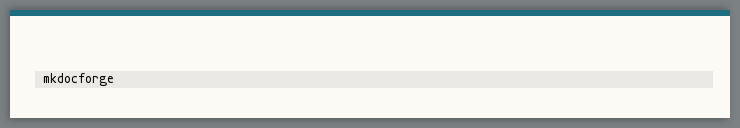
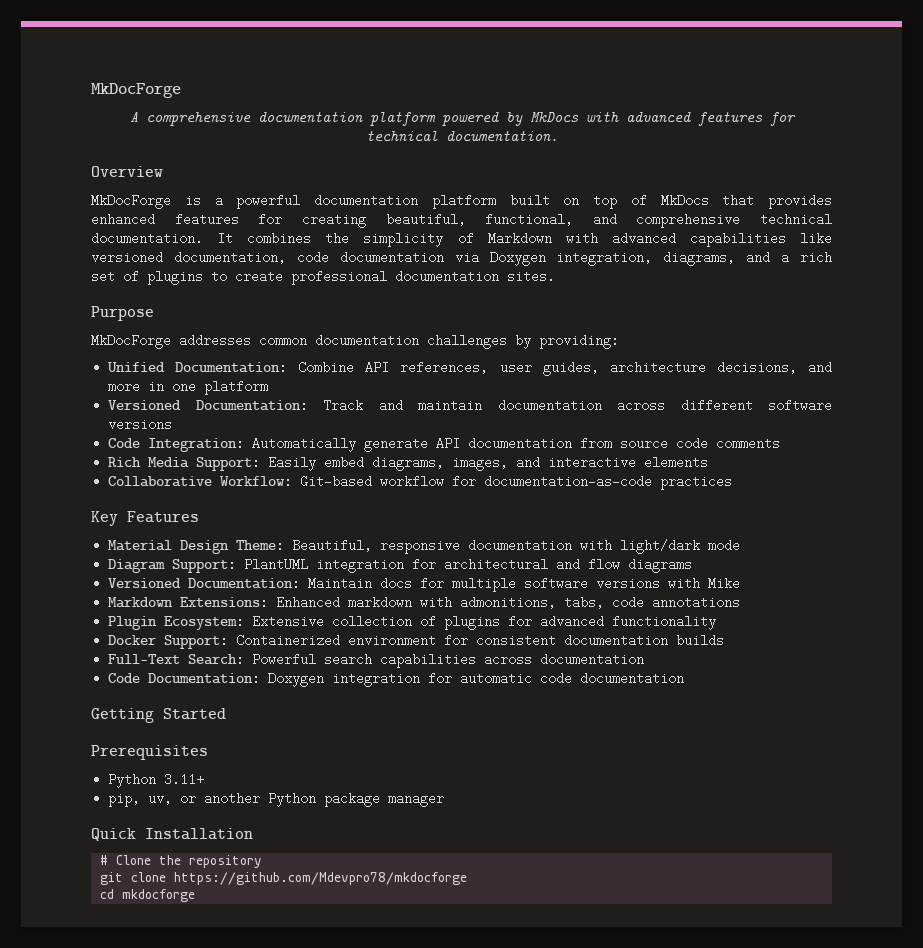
(42, 79) none -> [91,83,181,98] [129,112,796,126] [365,131,558,141] [91,166,163,177] [91,194,832,209] [91,213,832,228] [91,232,833,247] [91,251,832,266] [91,270,555,285] [91,306,154,321] [91,334,619,349] [107,361,833,376] [108,380,269,395] [108,399,832,412] [108,418,173,431] [108,437,781,452] [108,456,709,471] [108,475,733,490] [91,511,199,526] [108,539,741,554] [108,558,693,573] [108,577,741,592] [108,596,741,609] [108,615,717,630] [108,634,725,649] [108,653,645,668] [108,672,685,687] [91,708,226,723] [91,745,208,760] [108,773,205,788] [108,792,445,807] [91,828,253,841] [100,855,263,868] [100,872,468,885] [100,889,115,899] MkDocForge // A comprehensive documentation platform powered by MkDocs with advanced features for technical documentation. // Overview // MkDocForge is a powerful documentation platform built on top of MkDocs that provides enhanced features for creating beautiful, functional, and comprehensive technical documentation. It combines the simplicity of Markdown with advanced capabilities like versioned documentation, code documentation via Doxygen integration, diagrams, and a rich set of plugins to create professional documentation sites. // Purpose // MkDocForge addresses common documentation challenges by providing: // Unified Documentation: Combine API references, user guides, architecture decisions, and more in one platform // Versioned Documentation: Track and maintain documentation across different software versions // Code Integration: Automatically generate API documentation from source code comments // Rich Media Support: Easily embed diagrams, images, and interactive elements // Collaborative Workflow: Git-based workflow for documentation-as-code practices // Key Features // Material Design Theme: Beautiful, responsive documentation with light/dark mode // Diagram Support: PlantUML integration for architectural and flow diagrams // Versioned Documentation: Maintain docs for multiple software versions with Mike // Markdown Extensions: Enhanced markdown with admonitions, tabs, code annotations // Plugin Ecosystem: Extensive collection of plugins for advanced functionality // Docker Support: Containerized environment for consistent documentation builds // Full-Text Search: Powerful search capabilities across documentation // Code Documentation: Doxygen integration for automatic code documentation // Getting Started // Prerequisites // Python 3.11+ // pip, uv, or another Python package manager // Quick Installation // # Clone the repository // git clone https://github.com/Mdevpro78/mkdocforge // cd

